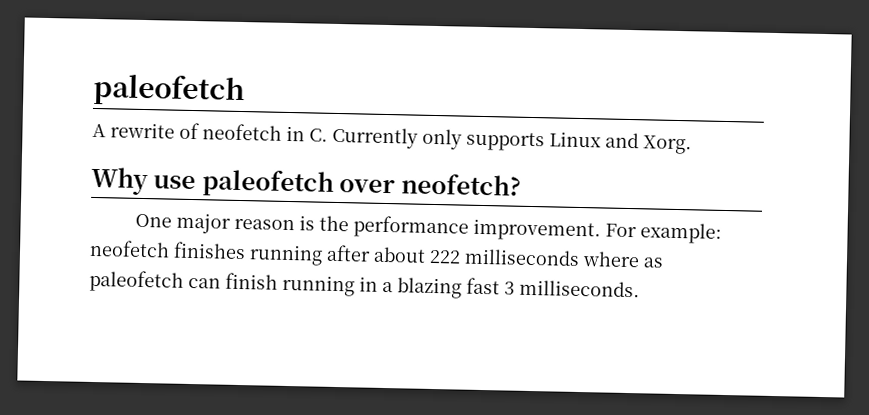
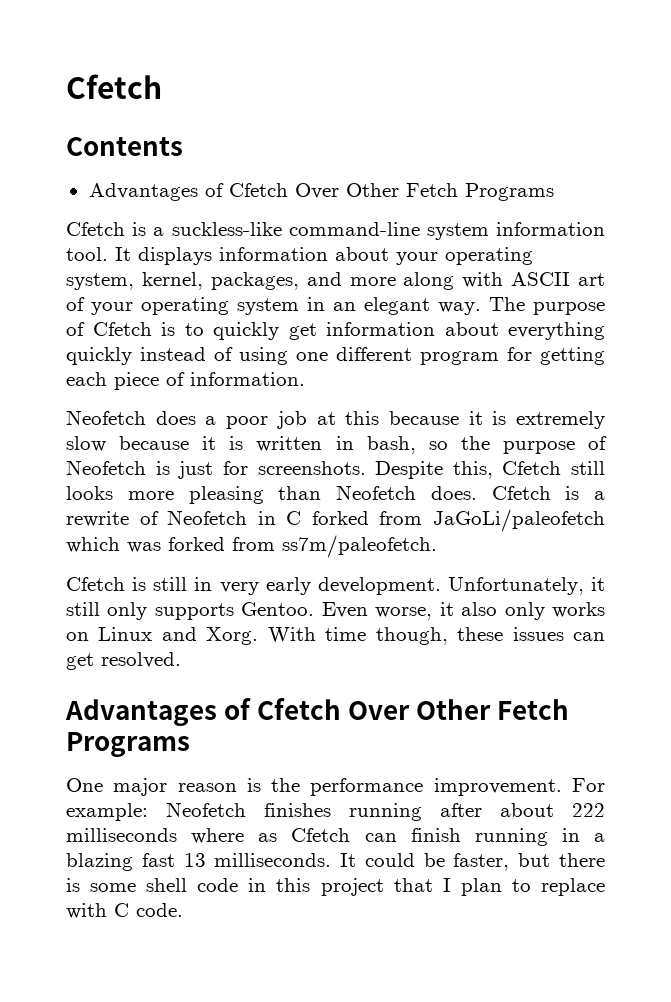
[93,73,245,108] [92,122,692,155] [91,166,521,198] paleofetch // A rewrite of neofetch in C. Currently only supports Linux and Xorg. // Why use paleofetch over neofetch? -> [66,74,162,99] [66,137,183,156] [88,183,554,201] [66,222,605,240] [66,247,533,265] [66,272,605,290] [66,297,605,315] [66,322,605,340] [66,347,605,365] [66,372,305,390] [66,410,605,429] [66,436,608,454] [66,460,605,479] [66,485,605,504] [66,509,605,532] [66,535,437,558] [66,577,605,595] [66,602,606,620] [66,627,605,645] [66,652,181,670] [65,698,570,726] [66,732,190,757] Cfetch // Contents // Advantages of Cfetch Over Other Fetch Programs // Cfetch is a suckless-like command-line system information tool. It displays information about your operating system, kernel, packages, and more along with ASCII art of your operating system in an elegant way. The purpose of Cfetch is to quickly get information about everything quickly instead of using one different program for getting each piece of information. // Neofetch does a poor job at this because it is extremely slow because it is written in bash, so the purpose of Neofetch is just for screenshots. Despite this, Cfetch still looks more pleasing than Neofetch does. Cfetch is a rewrite of Neofetch in C forked from JaGoLi/paleofetch which was forked from ss7m/paleofetch. // Cfetch is still in very early development. Unfortunately, it still only supports Gentoo. Even worse, it also only works on Linux and Xorg. With time though, these issues can get resolved. // Advantages of Cfetch Over Other Fetch Programs
[89,239,170,258] neofetch -> [166,802,246,817] Neofetch
[89,269,184,293] paleofetch -> [291,828,351,842] Cfetch
[504,279,640,298] 3 milliseconds. -> [183,853,605,871] [66,878,605,896] [66,903,183,919] 13 milliseconds. It could be faster, but there is some shell code in this project that I plan to replace with C code.

